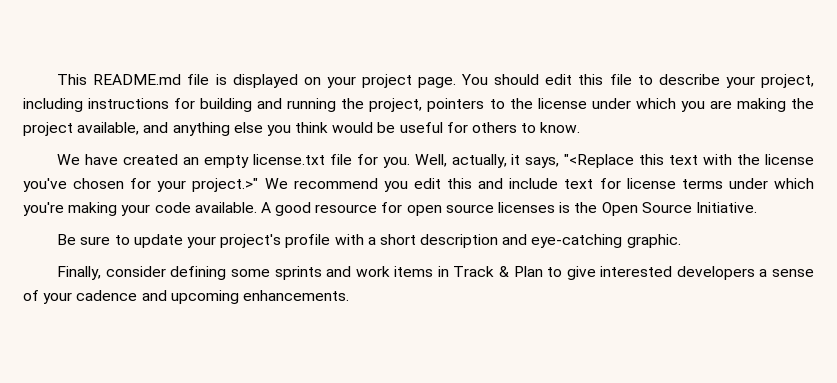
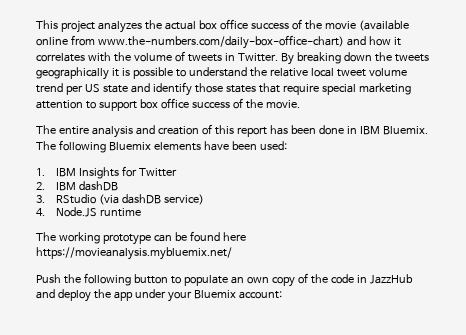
[93,74,815,88] [23,98,814,112] [23,122,581,136] [57,154,814,168] [23,178,815,192] [23,202,757,216] [57,234,681,248] [57,266,814,280] [23,290,349,304] README.md file is displayed on your project page. You should edit this file to describe your project, including instructions for building and running the project, pointers to the license under which you are making the project available, and anything else you think would be useful for others to know. // We have created an empty license.txt file for you. Well, actually, it says, "<Replace this text with the license you've chosen for your project.>" We recommend you edit this and include text for license terms under which you're making your code available. A good resource for open source licenses is the Open Source Initiative. // Be sure to update your project's profile with a short description and eye-catching graphic. // Finally, consider defining some sprints and work items in Track & Plan to give interested developers a sense of your cadence and upcoming enhancements. -> [60,19,409,33] [36,35,401,49] [36,51,429,65] [36,67,407,80] [36,82,411,96] [36,98,300,111] [36,124,428,138] [36,140,287,153] [36,166,178,179] [36,181,119,191] [36,194,205,205] [36,207,142,217] [36,231,246,245] [36,247,232,260] [36,273,413,287] [36,289,282,302] project analyzes the actual box office success of the movie (available online from www.the-numbers.com/daily-box-office-chart) and how it correlates with the volume of tweets in Twitter. By breaking down the tweets geographically it is possible to understand the relative local tweet volume trend per US state and identify those states that require special marketing attention to support box office success of the movie. // The entire analysis and creation of this report has been done in IBM Bluemix. The following Bluemix elements have been used: // 1. IBM Insights for Twitter // 2. IBM dashDB // 3. RStudio (via dashDB service) // 4. Node.JS runtime // The working prototype can be found here https://movieanalysis.mybluemix.net/ // Push the following button to populate an own copy of the code in JazzHub and deploy the app under your Bluemix account:

